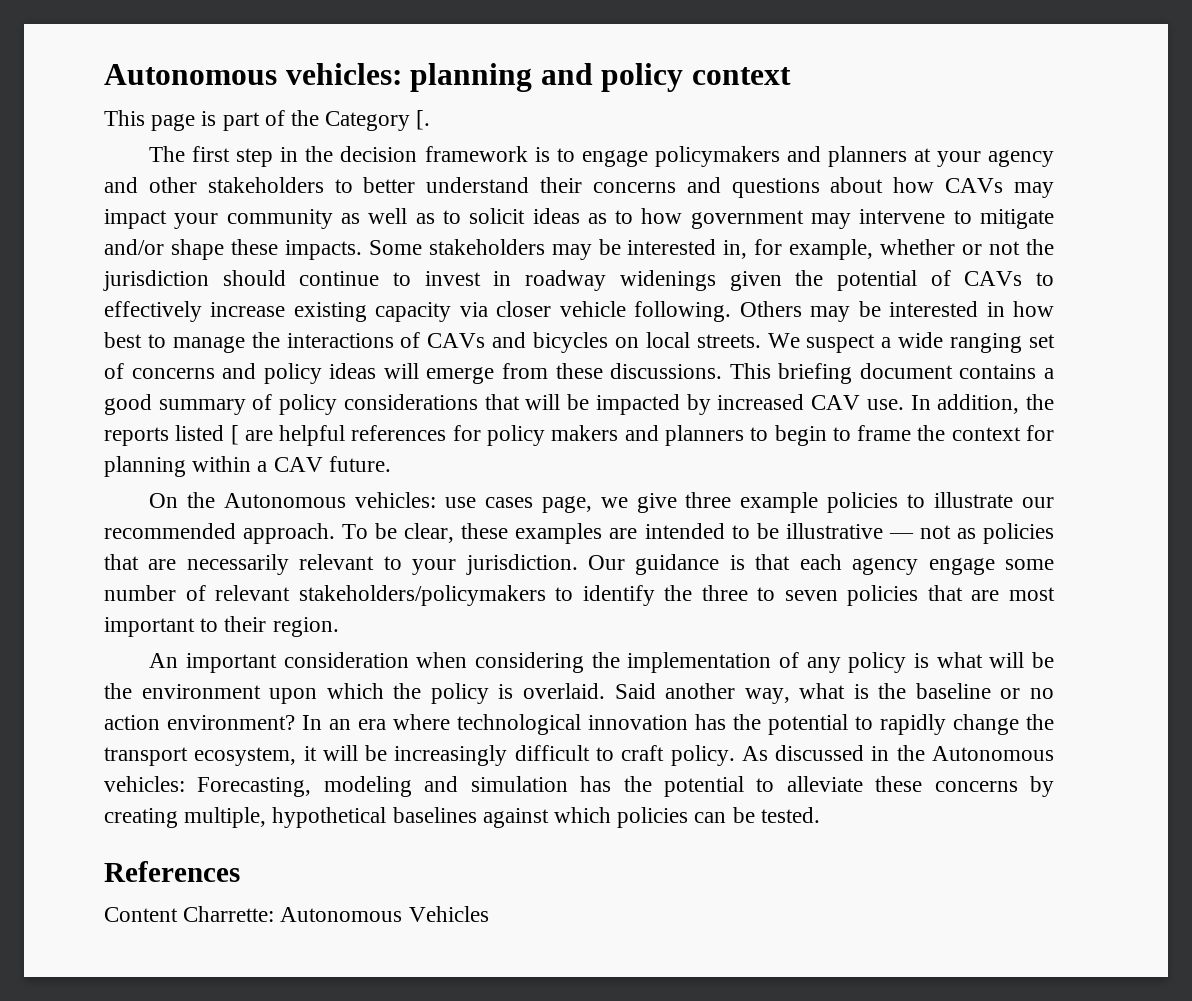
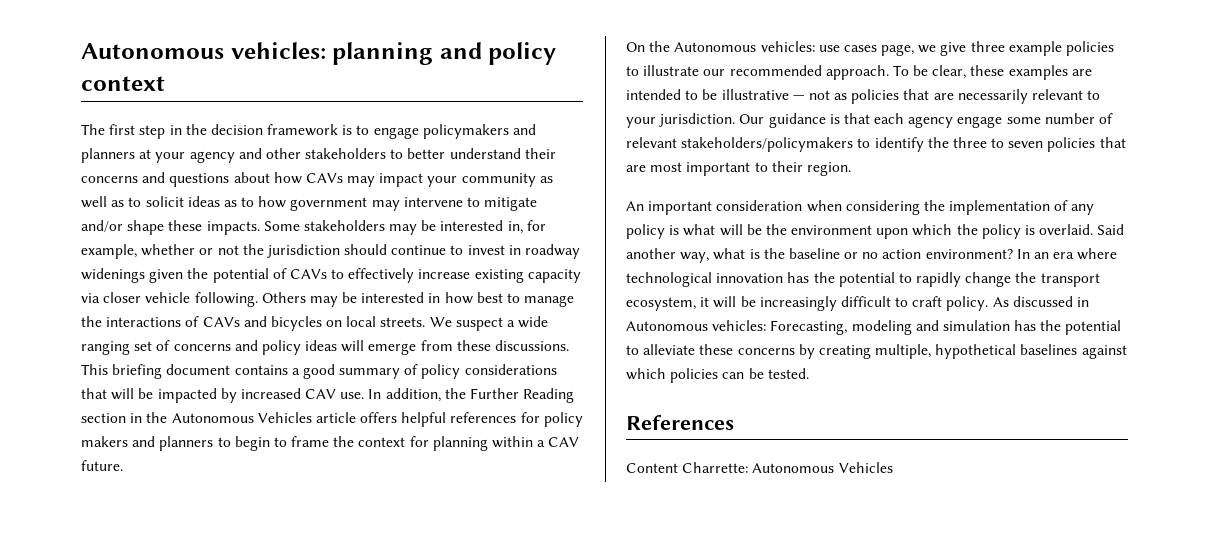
[104,110,431,131] // This page is part of the Category [. -> (165, 83) none
[104,425,273,446] reports listed [ are -> [470,388,575,403] [81,412,398,423] Further Reading section in the Autonomous Vehicles article offers
[896,745,925,761] the -> (1090, 302) none

